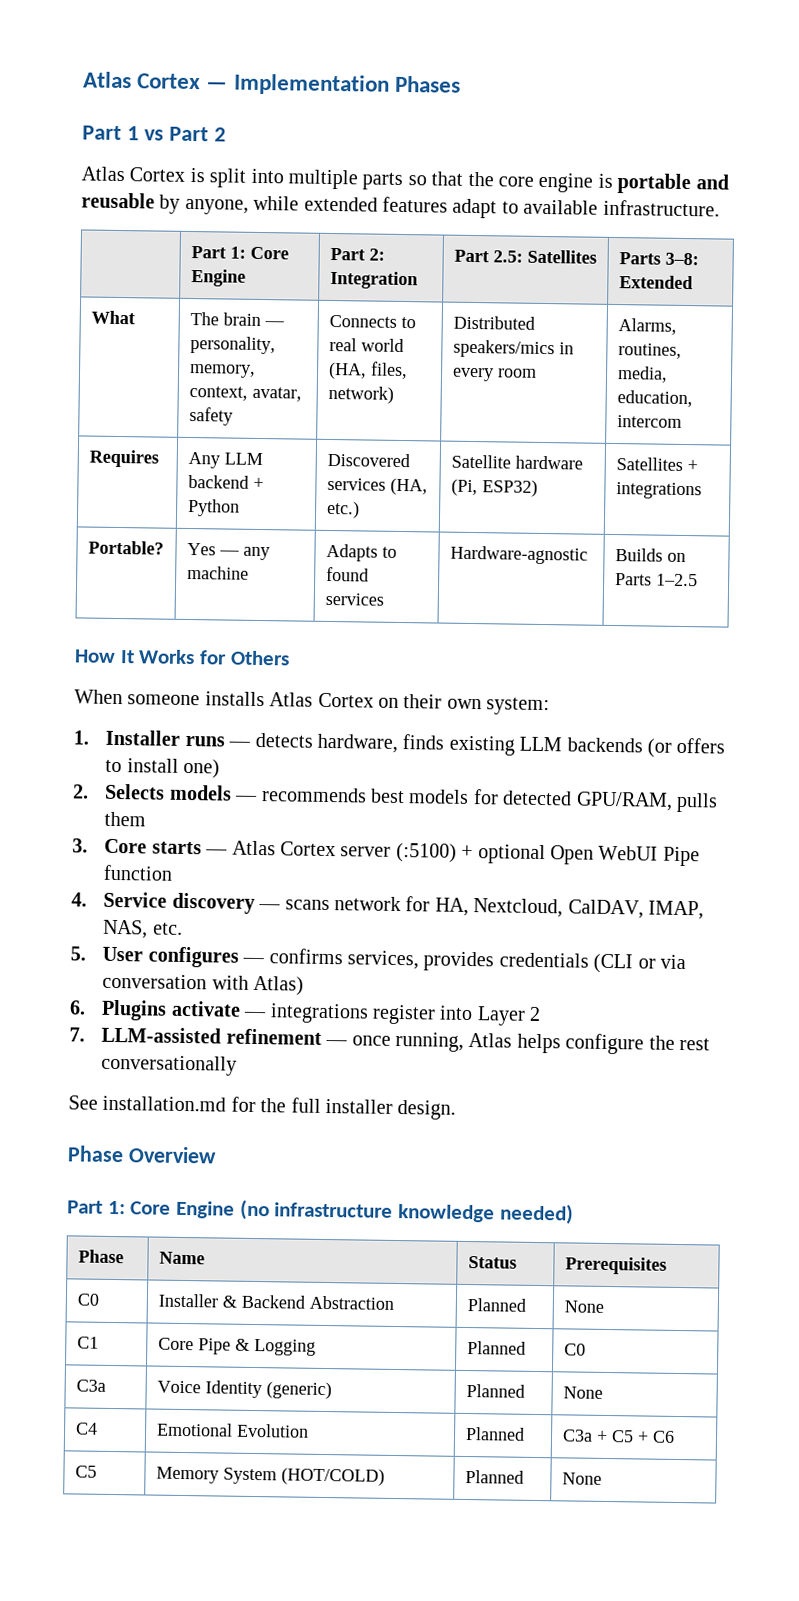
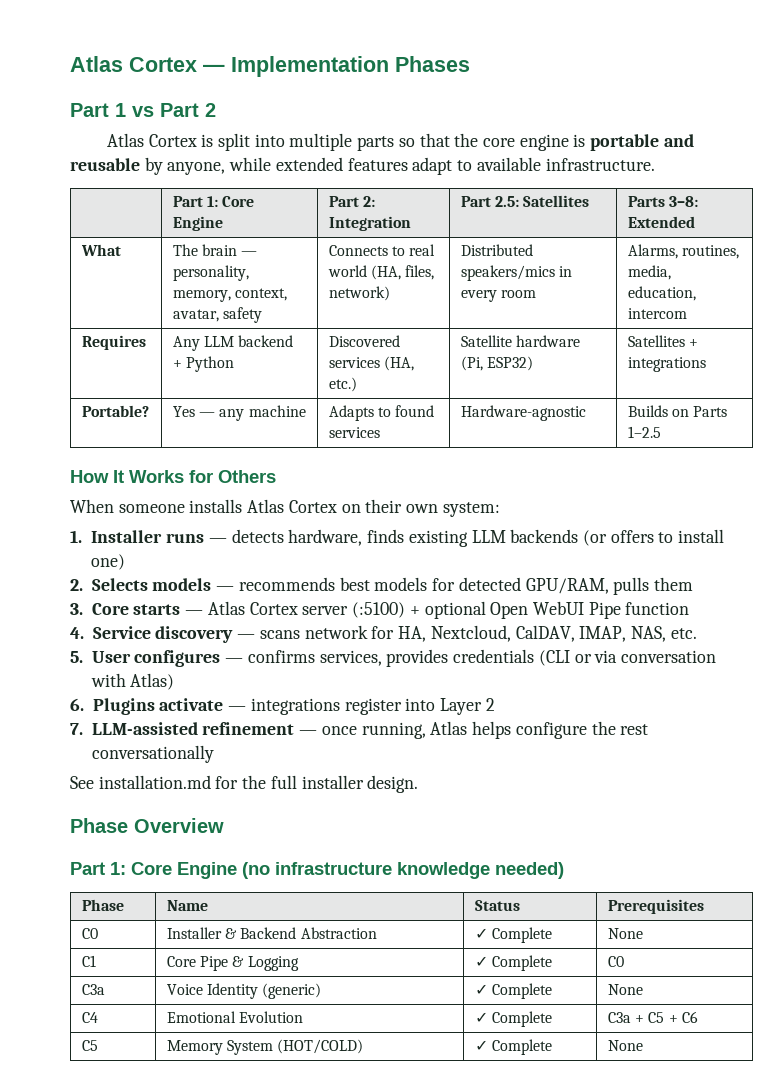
[466,1298,526,1312] Planned -> [474,927,553,943] ✓ Complete
[466,1340,526,1355] Planned -> [474,955,553,971] ✓ Complete
[465,1383,525,1398] Planned -> [474,983,553,999] ✓ Complete
[464,1426,525,1441] Planned -> [474,1011,553,1027] ✓ Complete
[464,1469,524,1484] Planned -> [474,1039,553,1055] ✓ Complete

